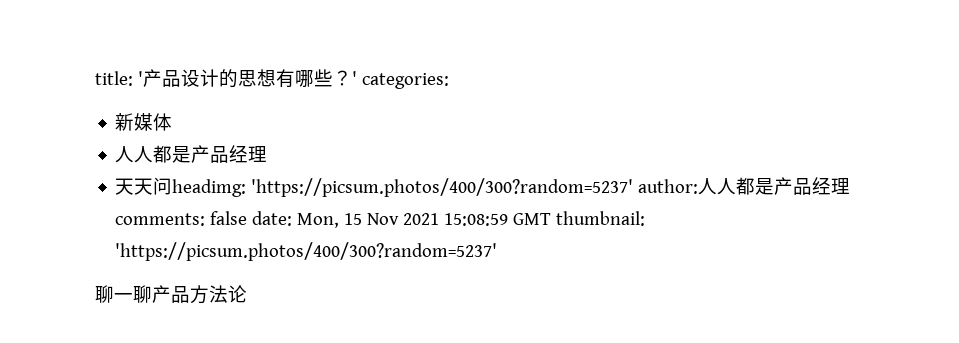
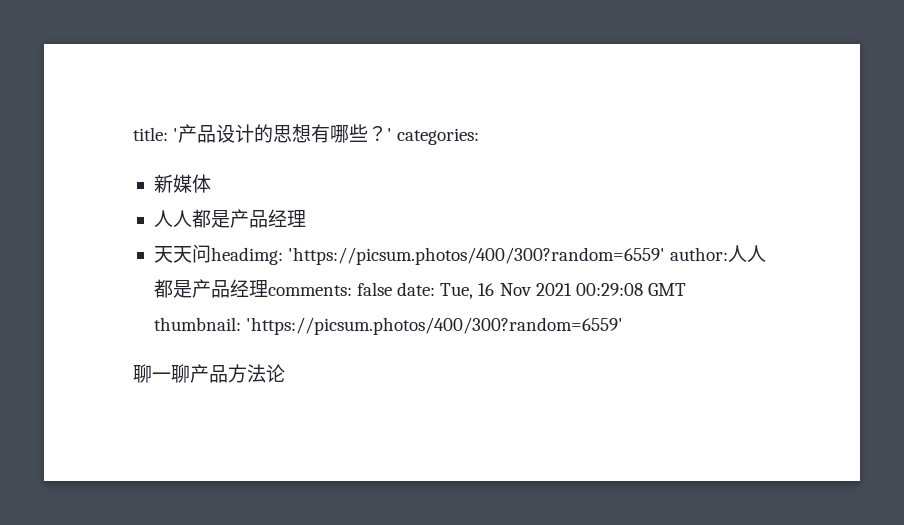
[251,178,634,197] 'https://picsum.photos/400/300?random=5237' -> [288,247,666,265] 'https://picsum.photos/400/300?random=6559'
[297,213,363,228] Mon, 15 -> [440,283,495,299] Tue, 16
[444,213,509,226] 15:08:59 -> [575,283,643,296] 00:29:08
[115,242,498,261] 'https://picsum.photos/400/300?random=5237' -> [246,317,624,335] 'https://picsum.photos/400/300?random=6559'

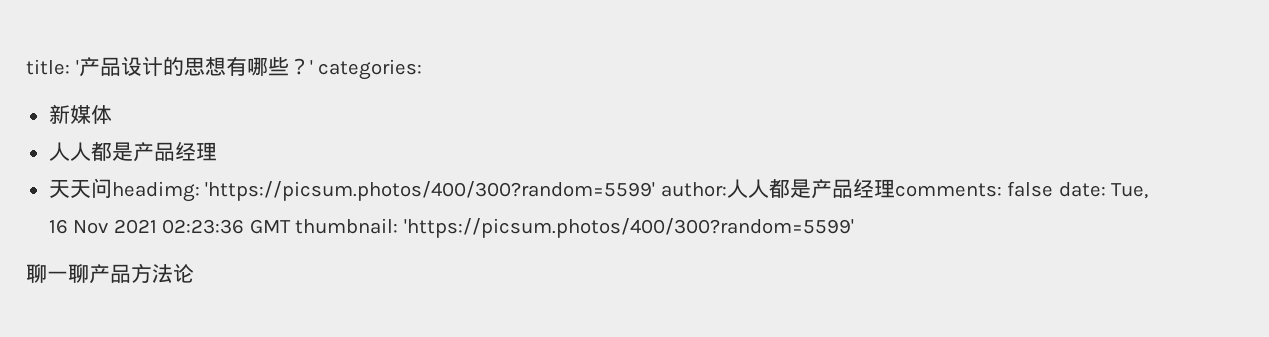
[288,247,666,265] 'https://picsum.photos/400/300?random=6559' -> [205,181,656,201] 'https://picsum.photos/400/300?random=5599'
[575,283,643,296] 00:29:08 -> [162,219,245,234] 02:23:36
[246,317,624,335] 'https://picsum.photos/400/300?random=6559' -> [403,218,854,238] 'https://picsum.photos/400/300?random=5599'

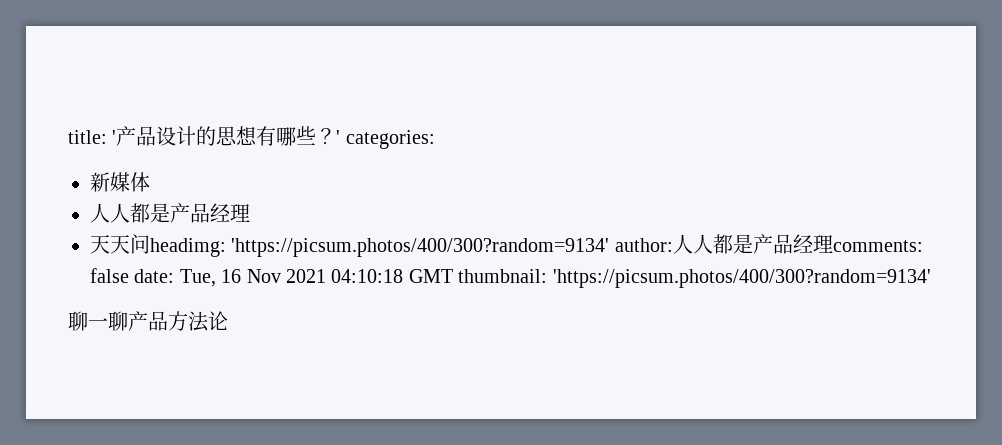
[205,181,656,201] 'https://picsum.photos/400/300?random=5599' -> [231,238,610,257] 'https://picsum.photos/400/300?random=9134'
[162,219,245,234] 02:23:36 -> [331,269,404,283] 04:10:18
[403,218,854,238] 'https://picsum.photos/400/300?random=5599' -> [552,269,931,288] 'https://picsum.photos/400/300?random=9134'

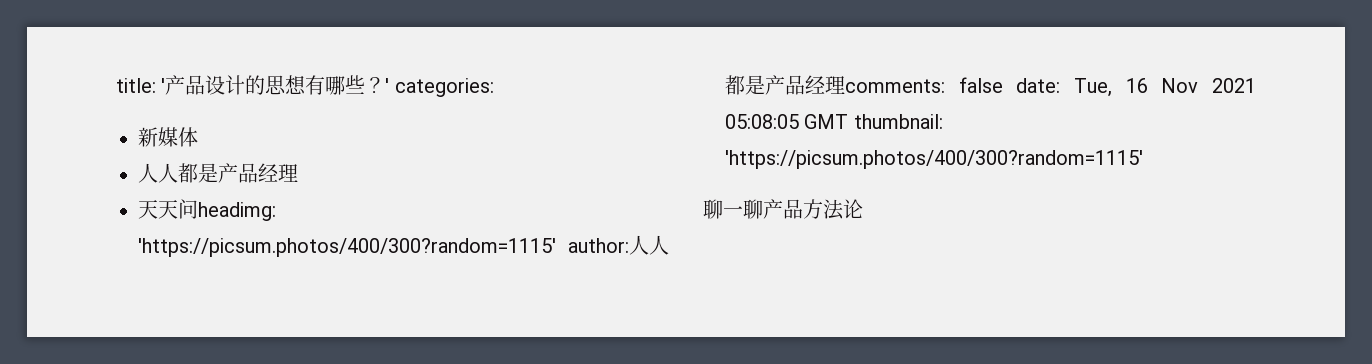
[231,238,610,257] 'https://picsum.photos/400/300?random=9134' -> [138,238,556,257] 'https://picsum.photos/400/300?random=1115'
[331,269,404,283] 04:10:18 -> [725,114,799,129] 05:08:05
[552,269,931,288] 'https://picsum.photos/400/300?random=9134' -> [725,150,1143,169] 'https://picsum.photos/400/300?random=1115'

